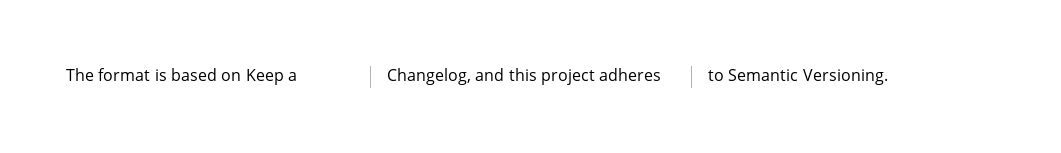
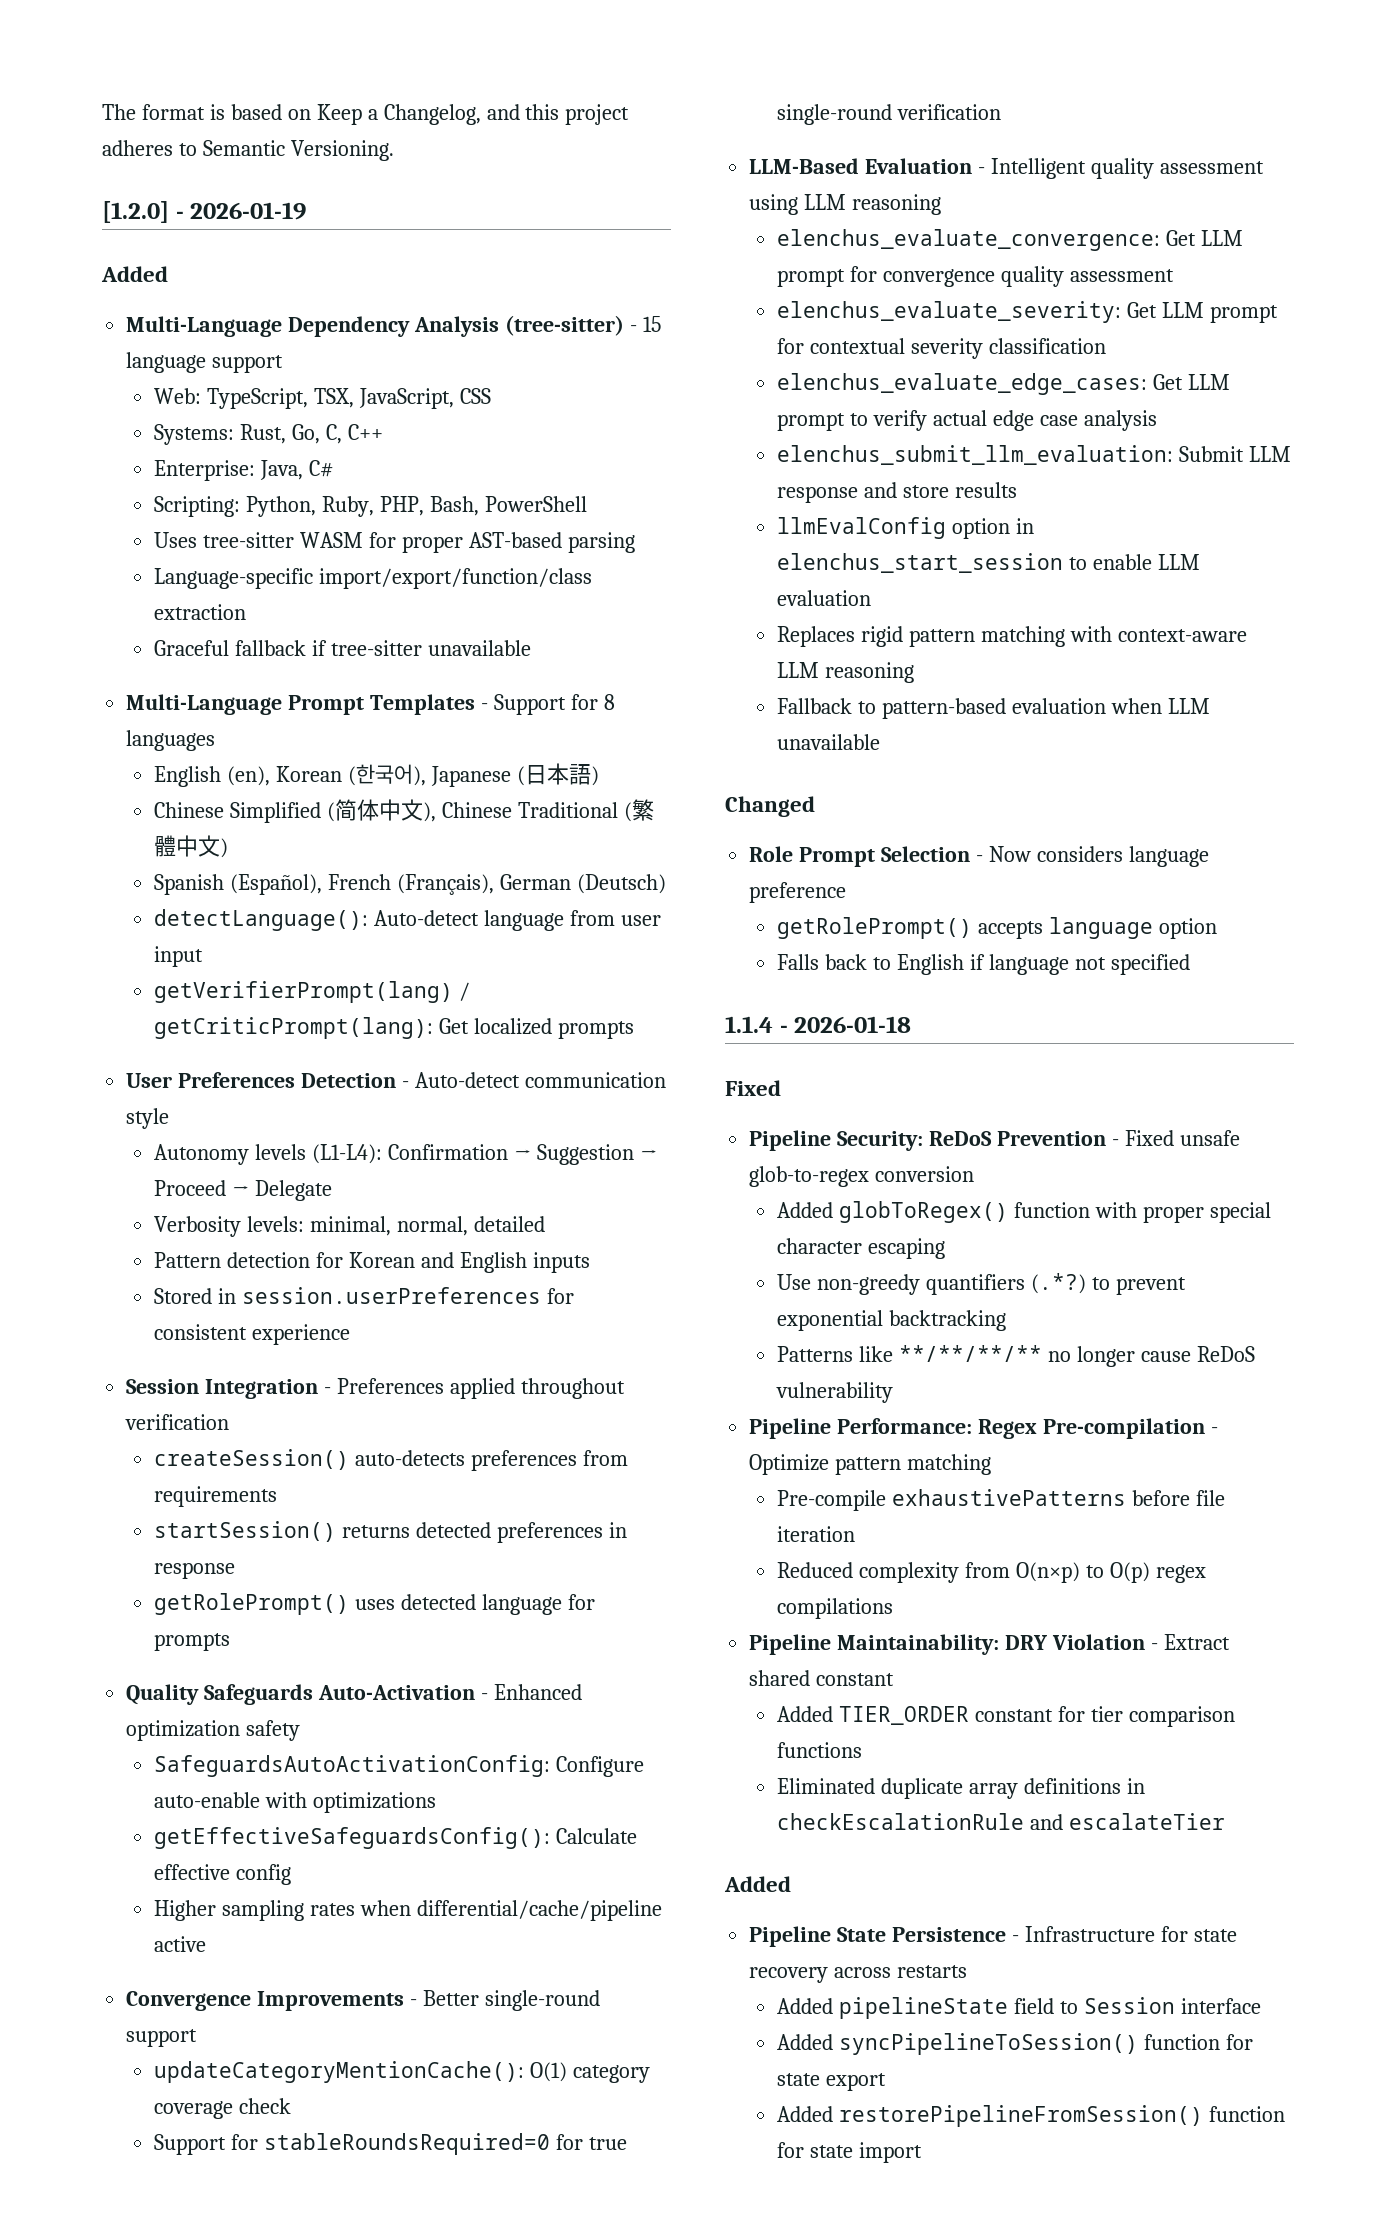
(888, 77) none -> [102,201,307,223] [101,266,168,282] [126,315,661,337] [126,352,284,373] [154,388,491,409] [154,424,383,445] [154,460,335,481] [154,496,587,517] [154,532,635,553] [154,568,593,589] [154,604,247,620] [154,640,531,656] [126,694,615,715] [126,730,216,751] [154,763,599,787] [154,799,654,823] [154,835,229,858] [154,874,666,895] [154,909,661,931] [154,946,204,967] [154,981,471,1003] [154,1017,634,1039] [126,1072,666,1088] [126,1108,170,1129] [154,1144,657,1165] [154,1180,333,1201] [154,1216,545,1237] [154,1252,590,1273] [154,1287,574,1304] [154,1324,351,1345] [126,1378,625,1399] [125,1414,230,1430] [154,1449,628,1471] [154,1486,278,1507] [154,1521,627,1543] [154,1562,236,1579] [154,1593,595,1615] [154,1633,231,1651] [126,1684,582,1705] [126,1720,301,1741] [154,1755,645,1777] [154,1792,437,1813] [154,1827,638,1849] [154,1864,292,1885] [154,1900,662,1921] [154,1936,207,1952] [126,1990,600,2011] [126,2029,198,2047] [154,2061,651,2083] [154,2098,292,2119] [154,2133,627,2155] [777,104,1002,125] [749,158,1264,179] [749,194,942,215] [777,229,1244,251] [777,266,1174,287] [777,301,1278,323] [777,338,1106,359] [777,373,1231,395] [777,410,1157,431] [777,445,1292,465] [777,482,1017,503] [777,517,1035,539] [777,553,1200,573] [777,590,872,606] [777,626,1247,647] [777,662,915,683] [777,698,1210,719] [777,734,881,750] [725,796,815,817] [749,846,1209,867] [749,882,847,903] [777,917,1217,939] [777,954,1190,975] [725,1016,912,1033] [725,1080,781,1096] [749,1130,1240,1151] [749,1166,975,1187] [777,1201,1271,1223] [777,1238,946,1259] [777,1273,1186,1295] [777,1310,1007,1331] [777,1345,1255,1367] [776,1382,894,1403] [749,1418,1218,1439] [749,1454,992,1475] [777,1489,1225,1511] [777,1526,856,1542] [777,1562,1206,1583] [777,1598,894,1619] [749,1634,1230,1655] [749,1670,895,1686] [777,1706,1235,1727] [777,1742,863,1758] [777,1778,1145,1799] [777,1813,1226,1830] [724,1876,791,1892] [749,1926,1237,1947] [749,1965,968,1983] [777,1997,1261,2019] [777,2033,1253,2055] [777,2073,887,2091] [777,2105,1286,2127] [777,2142,923,2163] // [1.2.0] - 2026-01-19 // Added // Multi-Language Dependency Analysis (tree-sitter) - 15 language support // Web: TypeScript, TSX, JavaScript, CSS // Systems: Rust, Go, C, C++ // Enterprise: Java, C# // Scripting: Python, Ruby, PHP, Bash, PowerShell // Uses tree-sitter WASM for proper AST-based parsing // Language-specific import/export/function/class extraction // Graceful fallback if tree-sitter unavailable // Multi-Language Prompt Templates - Support for 8 languages // English (en), Korean (한국어), Japanese (日本語) // Chinese Simplified (简体中文), Chinese Traditional (繁體中文) // Spanish (Español), French (Français), German (Deutsch) // detectLanguage(): Auto-detect language from user input // getVerifierPrompt(lang) / getCriticPrompt(lang): Get localized prompts // User Preferences Detection - Auto-detect communication style // Autonomy levels (L1-L4): Confirmation → Suggestion → Proceed → Delegate // Verbosity levels: minimal, normal, detailed // Pattern detection for Korean and English inputs // Stored in session.userPreferences for consistent experience // Session Integration - Preferences applied throughout verification // createSession() auto-detects preferences from requirements // startSession() returns detected preferences in response // getRolePrompt() uses detected language for prompts // Quality Safeguards Auto-Activation - Enhanced optimization safety // SafeguardsAutoActivationConfig: Configure auto-enable with optimizations // getEffectiveSafeguardsConfig(): Calculate effective config // Higher sampling rates when differential/cache/pipeline active // Convergence Improvements - Better single-round support // updateCategoryMentionCache(): O(1) category coverage check // Support for stableRoundsRequired=0 for true single-round verification // LLM-Based Evaluation - Intelligent quality assessment using LLM reasoning // elenchus_evaluate_convergence: Get LLM prompt for convergence quality assessment // elenchus_evaluate_severity: Get LLM prompt for contextual severity classification // elenchus_evaluate_edge_cases: Get LLM prompt to verify actual edge case analysis // elenchus_submit_llm_evaluation: Submit LLM response and store results // llmEvalConfig option in elenchus_start_session to enable LLM evaluation // Replaces rigid pattern matching with context-aware LLM reasoning // Fallback to pattern-based evaluation when LLM unavailable // Changed // Role Prompt Selection - Now considers language preference // getRolePrompt() accepts language option // Falls back to English if language not specified // 1.1.4 - 2026-01-18 // Fixed // Pipeline Security: ReDoS Prevention - Fixed unsafe glob-to-regex conversion // Added globToRegex() function with proper special character escaping // Use non-greedy quantifiers (.*?) to prevent exponential backtracking // Patterns like **/**/**/** no longer cause ReDoS vulnerability // Pipeline Performance: Regex Pre-compilation - Optimize pattern matching // Pre-compile exhaustivePatterns before file iteration // Reduced complexity from O(n×p) to O(p) regex compilations // Pipeline Maintainability: DRY Violation - Extract shared constant // Added TIER_ORDER constant for tier comparison functions // Eliminated duplicate array definitions in checkEscalationRule and escalateTier // Added // Pipeline State Persistence - Infrastructure for state recovery across restarts // Added pipelineState field to Session interface // Added syncPipelineToSession() function for state export // Added restorePipelineFromSession() function for state import

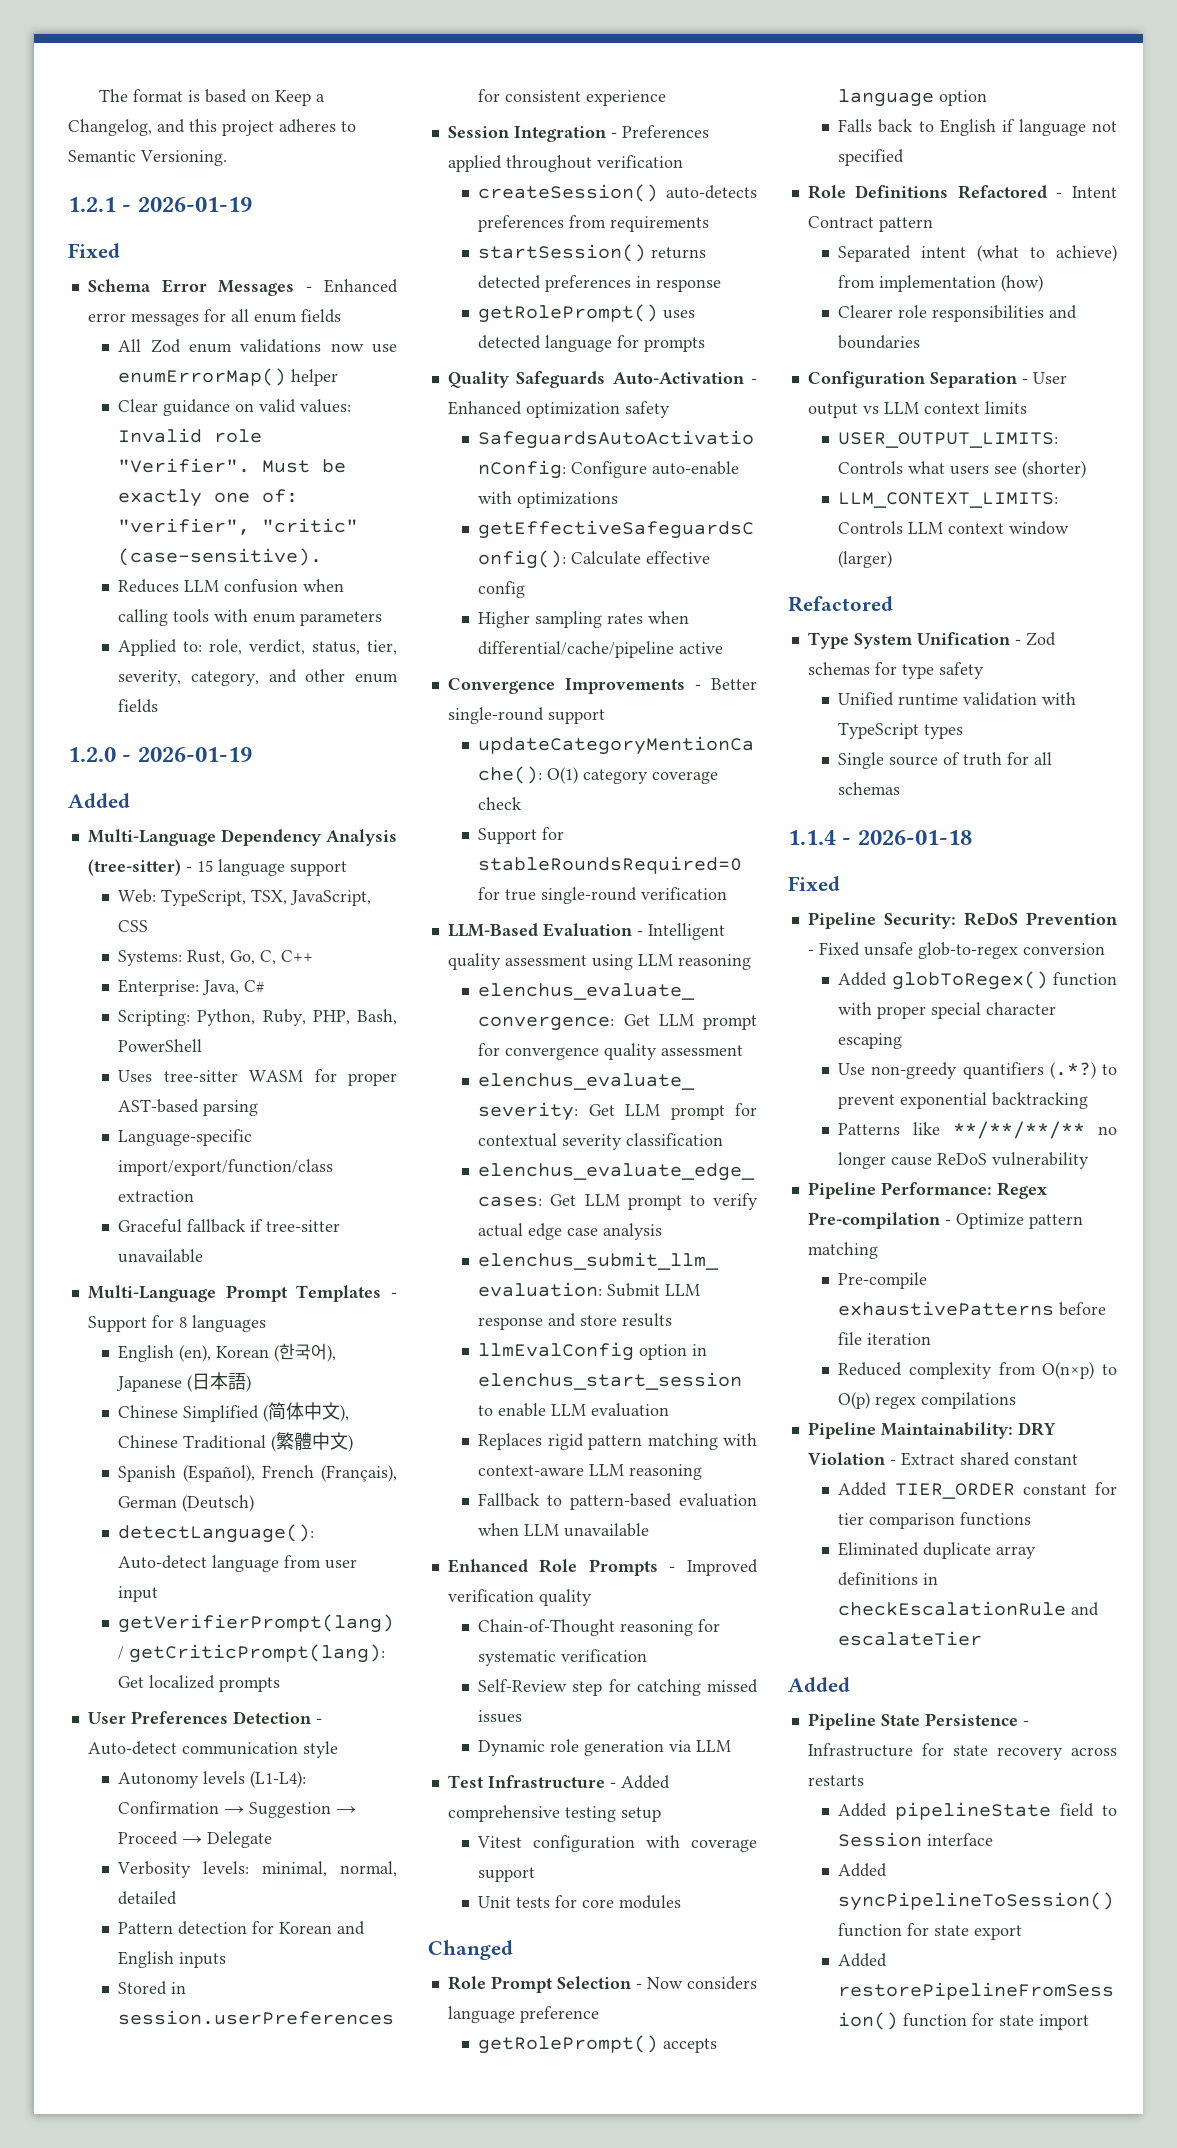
[102,201,169,223] [1.2.0] -> [68,197,252,212] [68,243,120,258] [87,279,398,296] [87,309,341,326] [118,339,397,353] [118,368,339,386] [118,399,352,416] [118,428,263,443] [118,458,347,473] [118,489,299,507] [118,518,359,535] [118,548,323,566] [118,579,345,593] [118,609,383,626] [118,639,397,656] [118,669,398,686] [118,699,159,713] [68,747,116,762] 1.2.1 - 2026-01-19 // Fixed // Schema Error Messages - Enhanced error messages for all enum fields // All Zod enum validations now use enumErrorMap() helper // Clear guidance on valid values: Invalid role "Verifier". Must be exactly one of: "verifier", "critic" (case-sensitive). // Reduces LLM confusion when calling tools with enum parameters // Applied to: role, verdict, status, tier, severity, category, and other enum fields // 1.2.0
(881, 742) none -> [447,1559,758,1576] [447,1589,592,1606] [478,1619,721,1636] [478,1649,648,1666] [478,1679,758,1696] [478,1710,523,1723] [478,1739,732,1756] [447,1775,670,1789] [447,1805,661,1822] [477,1835,757,1852] [478,1867,536,1882] [478,1895,682,1909] // Enhanced Role Prompts - Improved verification quality // Chain-of-Thought reasoning for systematic verification // Self-Review step for catching missed issues // Dynamic role generation via LLM // Test Infrastructure - Added comprehensive testing setup // Vitest configuration with coverage support // Unit tests for core modules
(1190, 964) none -> [807,185,1117,199] [807,216,933,232] [838,245,1117,262] [838,275,1044,292] [838,305,1078,322] [838,335,921,349] [807,371,1067,388] [807,401,1027,418] [838,432,1059,448] [838,461,1087,478] [838,492,1059,508] [838,521,1070,535] [838,551,893,568] [788,596,893,612] [807,632,1056,649] [807,662,984,679] [838,692,1077,706] [838,722,964,739] [838,752,1053,769] [838,782,901,795] // Role Definitions Refactored - Intent Contract pattern // Separated intent (what to achieve) from implementation (how) // Clearer role responsibilities and boundaries // Configuration Separation - User output vs LLM context limits // USER_OUTPUT_LIMITS: Controls what users see (shorter) // LLM_CONTEXT_LIMITS: Controls LLM context window (larger) // Refactored // Type System Unification - Zod schemas for type safety // Unified runtime validation with TypeScript types // Single source of truth for all schemas

